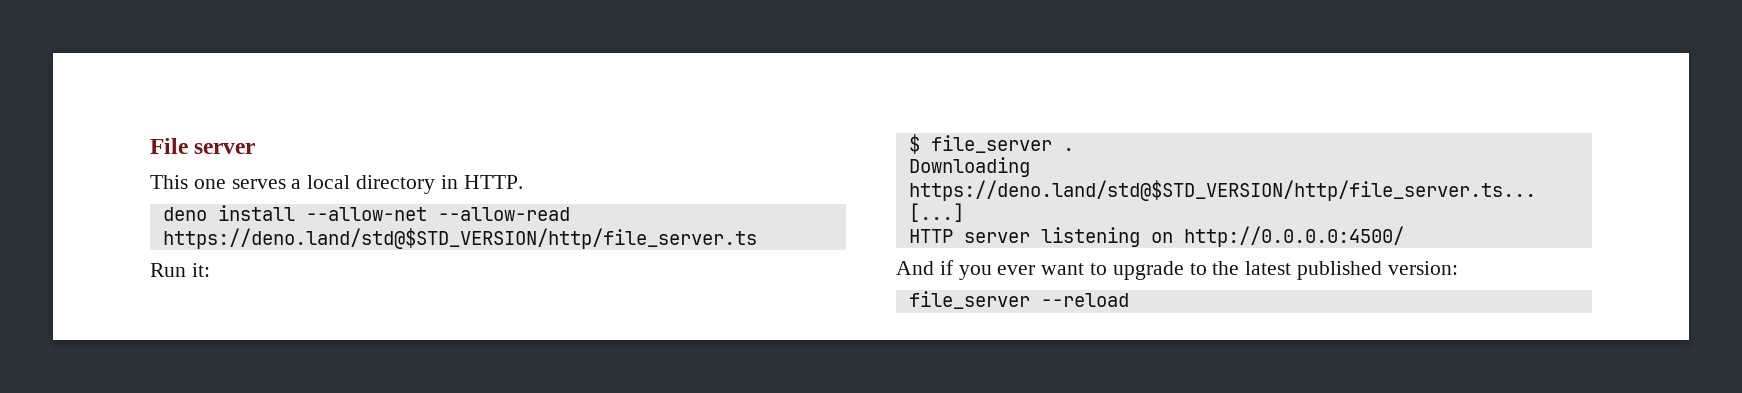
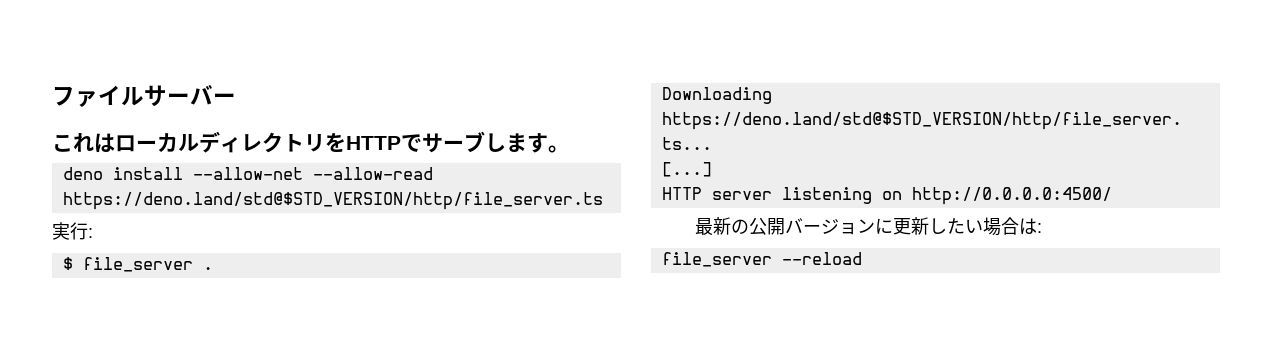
[150,138,256,154] [150,175,523,194] File server // This one serves a local directory in HTTP. -> [52,85,236,107] [52,131,569,153] ファイルサーバー // これはローカルディレクトリをHTTPでサーブします。
[150,263,210,277] Run it: -> [52,222,93,240] 実行:
[896,260,1458,280] And if you ever want to upgrade to the latest published version: -> [694,217,1042,236] 最新の公開バージョンに更新したい場合は:

